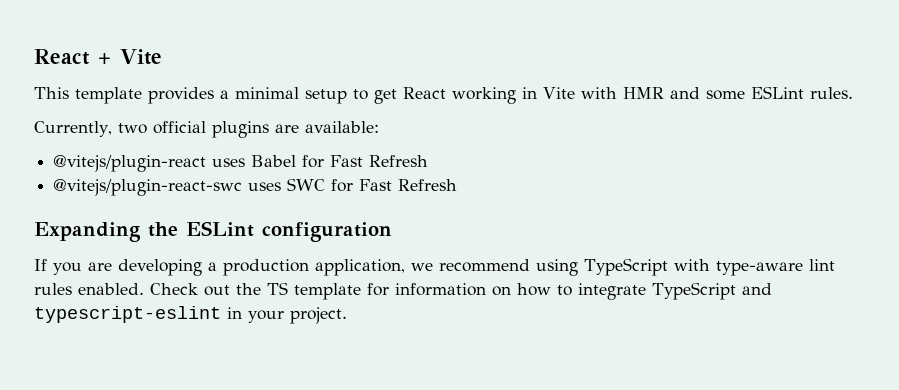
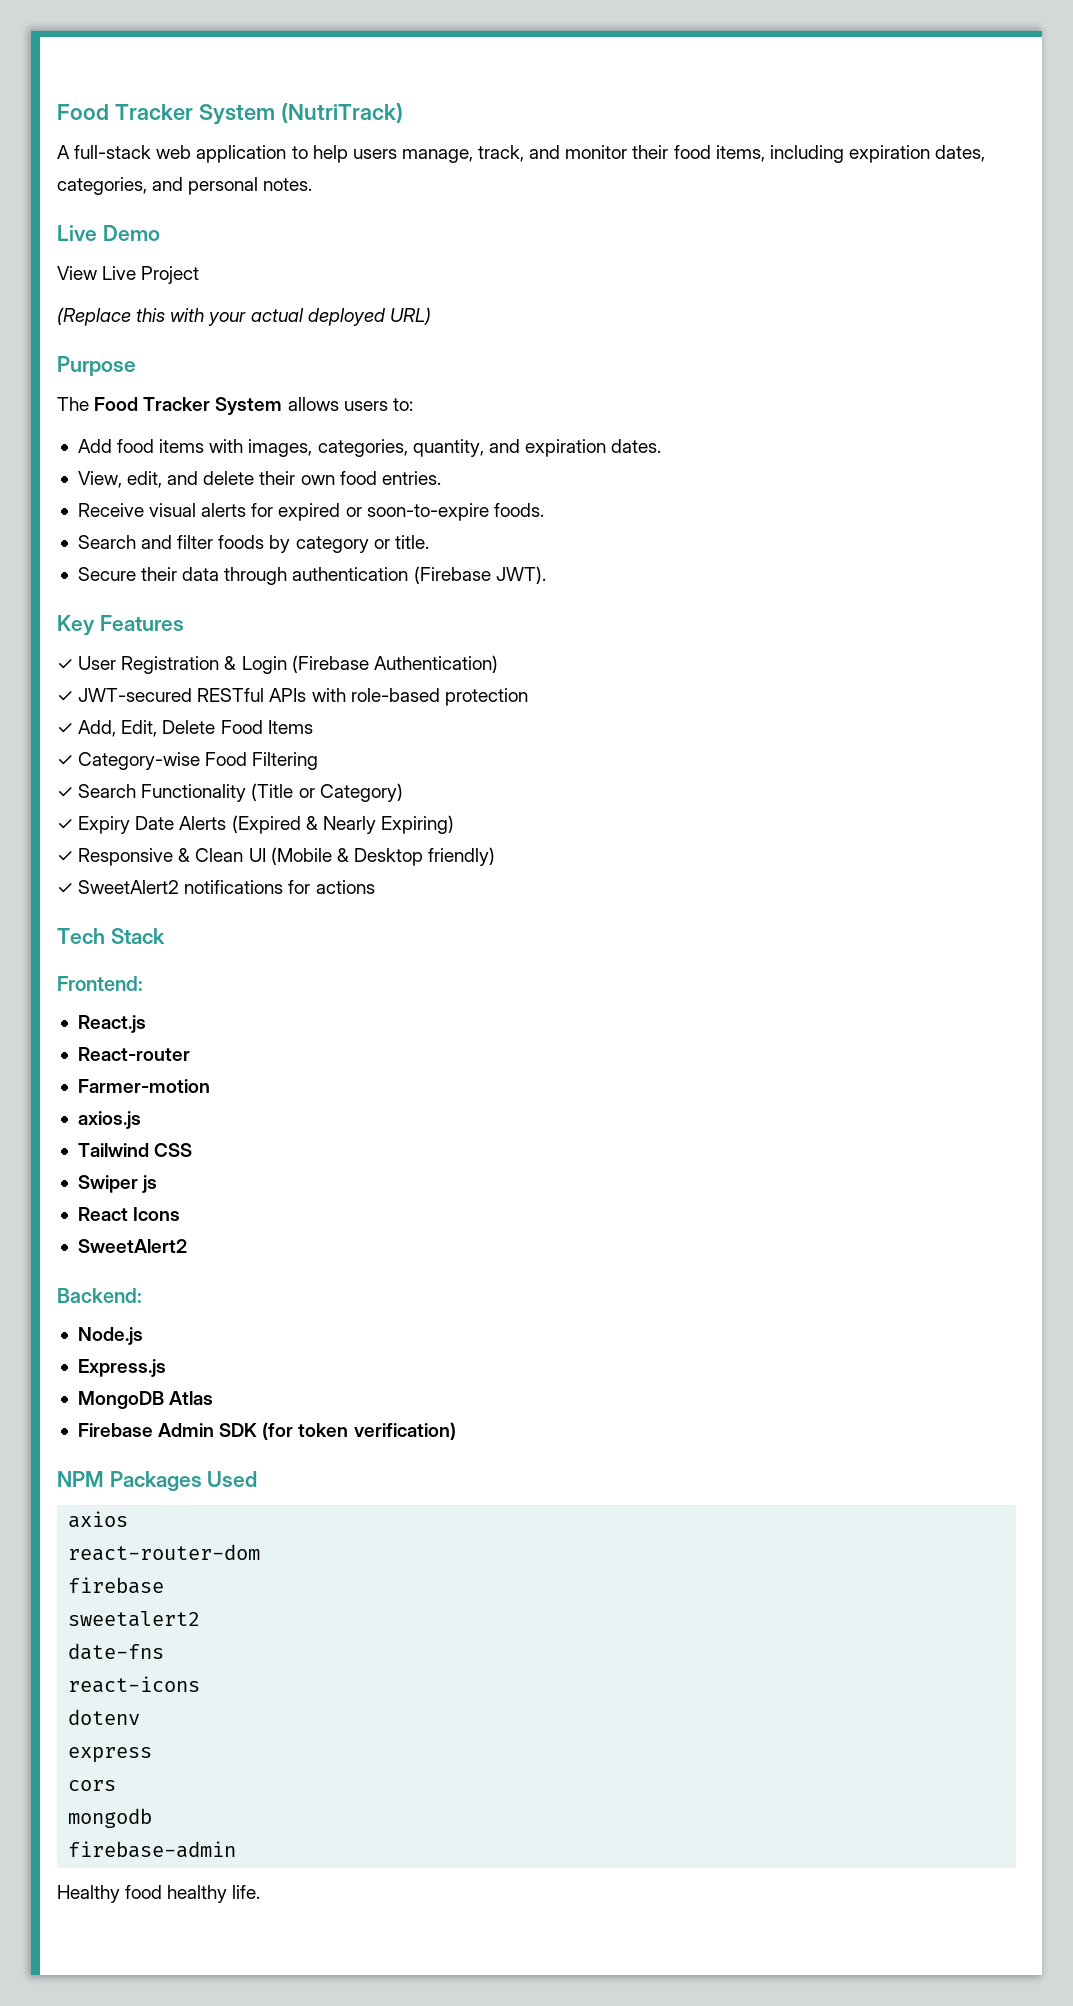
[34,49,162,65] [34,86,853,104] [34,121,379,138] [53,155,429,172] [53,178,458,196] [34,221,392,242] [34,258,835,276] [34,282,772,300] [34,306,347,324] React + Vite // This template provides a minimal setup to get React working in Vite with HMR and some ESLint rules. // Currently, two official plugins are available: // @vitejs/plugin-react uses Babel for Fast Refresh // @vitejs/plugin-react-swc uses SWC for Fast Refresh // Expanding the ESLint configuration // If you are developing a production application, we recommend using TypeScript with type-aware lint rules enabled. Check out the TS template for information on how to integrate TypeScript and typescript-eslint in your project. -> [57,103,403,125] [57,145,986,163] [57,177,313,195] [57,225,160,241] [57,266,200,284] [57,307,431,326] [57,356,136,377] [57,397,413,415] [77,439,662,457] [77,471,441,488] [77,503,544,521] [77,535,429,553] [77,566,546,585] [57,615,184,636] [57,655,498,674] [57,688,528,706] [57,720,313,737] [57,752,319,770] [57,783,403,802] [57,815,454,834] [57,847,496,866] [57,880,375,894] [57,928,165,944] [57,976,143,991] [77,1015,146,1033] [77,1047,190,1061] [77,1079,210,1093] [77,1111,141,1129] [77,1143,193,1157] [77,1175,158,1193] [77,1207,181,1221] [77,1239,187,1253] [57,1288,142,1303] [77,1327,143,1345] [77,1359,166,1377] [77,1391,214,1409] [77,1422,456,1440] [57,1471,258,1491] [68,1511,129,1528] [68,1544,261,1561] [68,1577,165,1594] [68,1611,201,1627] [68,1643,165,1660] [68,1676,201,1693] [68,1709,141,1725] [68,1747,153,1763] [68,1780,117,1791] [68,1808,153,1828] [68,1841,237,1858] [57,1885,261,1903] Food Tracker System (NutriTrack) // A full-stack web application to help users manage, track, and monitor their food items, including expiration dates, categories, and personal notes. // Live Demo // View Live Project // (Replace this with your actual deployed URL) // Purpose // The Food Tracker System allows users to: // Add food items with images, categories, quantity, and expiration dates. // View, edit, and delete their own food entries. // Receive visual alerts for expired or soon-to-expire foods. // Search and filter foods by category or title. // Secure their data through authentication (Firebase JWT). // Key Features // ✓ User Registration & Login (Firebase Authentication) // ✓ JWT-secured RESTful APIs with role-based protection // ✓ Add, Edit, Delete Food Items // ✓ Category-wise Food Filtering // ✓ Search Functionality (Title or Category) // ✓ Expiry Date Alerts (Expired & Nearly Expiring) // ✓ Responsive & Clean UI (Mobile & Desktop friendly) // ✓ SweetAlert2 notifications for actions // Tech Stack // Frontend: // React.js // React-router // Farmer-motion // axios.js // Tailwind CSS // Swiper js // React Icons // SweetAlert2 // Backend: // Node.js // Express.js // MongoDB Atlas // Firebase Admin SDK (for token verification) // NPM Packages Used // axios // react-router-dom // firebase // sweetalert2 // date-fns // react-icons // dotenv // express // cors // mongodb // firebase-admin // Healthy food healthy life.

